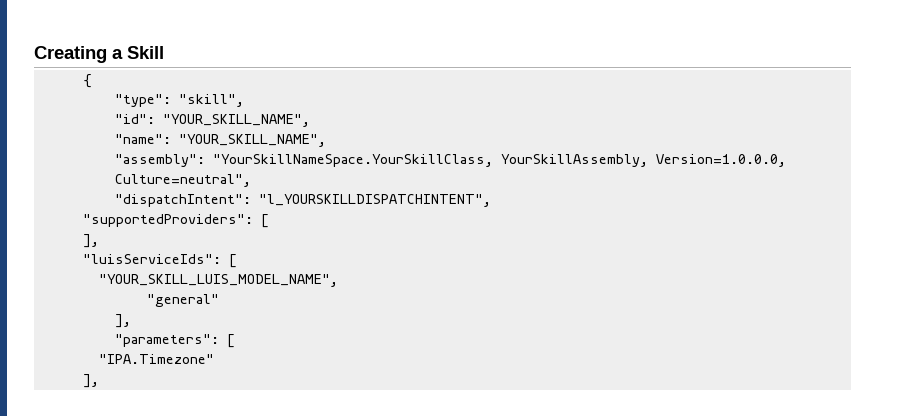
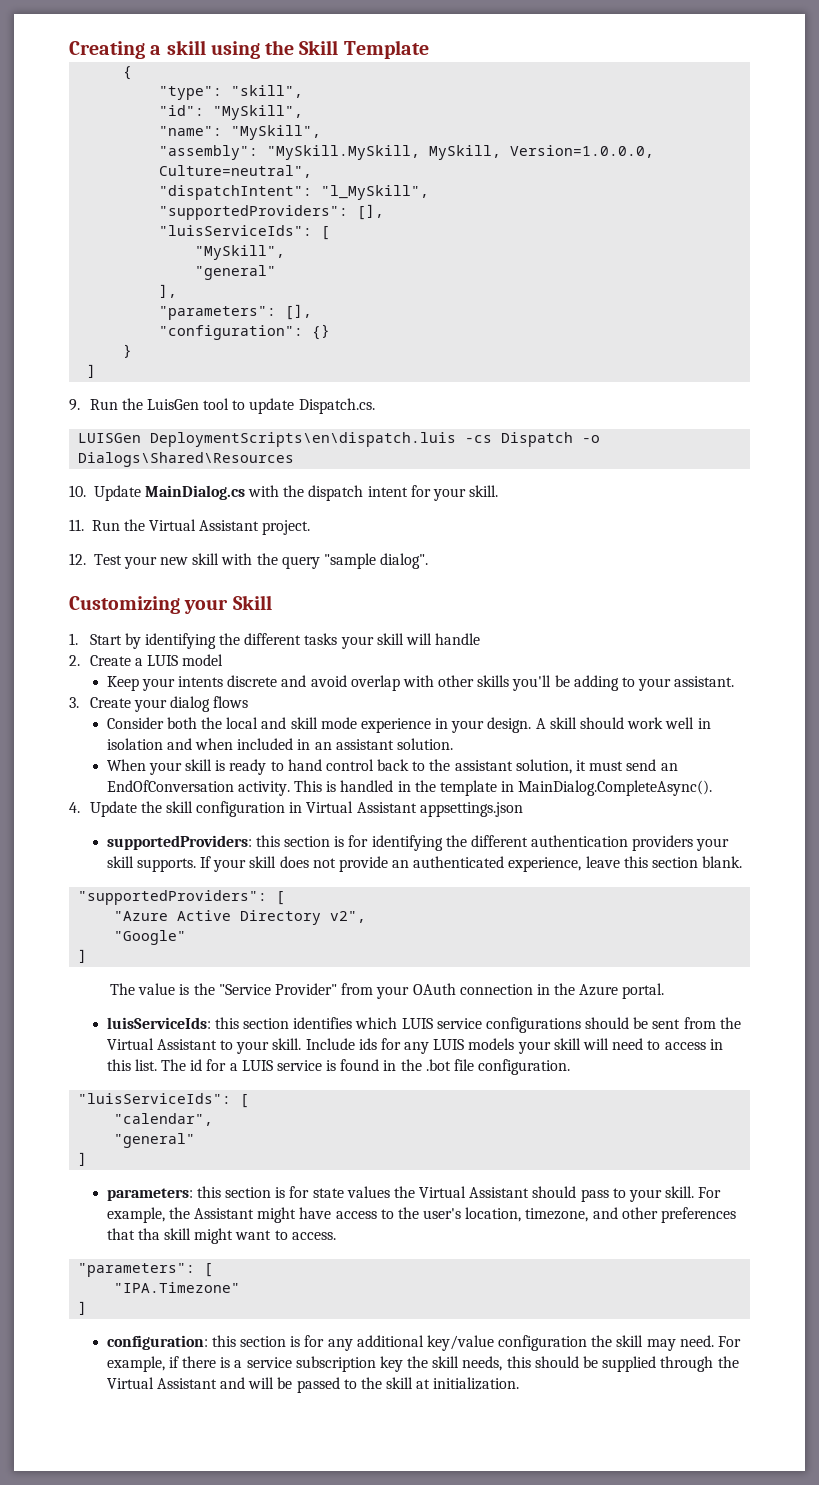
[127,46,164,59] Skill -> [166,40,429,59] skill using the Skill Template
[162,114,310,127] "YOUR_SKILL_NAME", -> [213,105,304,120] "MySkill",
[178,134,326,147] "YOUR_SKILL_NAME", -> [231,125,322,140] "MySkill",
[212,154,648,167] "YourSkillNameSpace.YourSkillClass, YourSkillAssembly, -> [267,145,502,160] "MySkill.MySkill, MySkill,
[258,194,491,207] [82,214,269,228] [82,234,99,248] [82,254,237,268] [98,274,338,287] "l_YOURSKILLDISPATCHINTENT", // "supportedProviders": [ // ], // "luisServiceIds": [ // "YOUR_SKILL_LUIS_MODEL_NAME", -> [321,185,430,200] [159,204,385,220] [159,225,331,240] [195,245,286,260] "l_MySkill", // "supportedProviders": [], // "luisServiceIds": [ // "MySkill",
[226,334,235,348] [98,354,214,364] [82,374,99,388] [ // "IPA.Timezone" // ], -> [285,304,313,320] [159,324,331,340] [123,344,133,358] [87,364,97,378] [69,398,375,414] [78,432,601,447] [78,452,295,467] [69,485,499,501] [69,519,311,535] [69,553,429,569] [69,595,272,614] [69,633,481,649] [69,654,224,666] [106,675,735,691] [69,696,249,712] [106,717,711,733] [106,738,453,750] [106,759,678,775] [106,780,713,796] [69,801,523,817] [106,835,730,851] [106,856,743,872] [78,890,286,905] [114,910,367,925] [114,930,187,945] [78,949,88,963] [110,983,665,999] [106,1017,741,1033] [106,1038,723,1054] [106,1059,571,1075] [78,1093,250,1108] [114,1113,214,1126] [114,1133,196,1148] [78,1152,88,1166] [106,1186,722,1202] [106,1207,736,1223] [106,1228,336,1244] [78,1263,214,1277] [114,1282,241,1293] [78,1301,88,1315] [106,1335,741,1351] [106,1356,739,1372] [106,1377,520,1393] [], // "configuration": {} // } // ] // 9. Run the LuisGen tool to update Dispatch.cs. // LUISGen DeploymentScripts\en\dispatch.luis -cs Dispatch -o Dialogs\Shared\Resources // 10. Update MainDialog.cs with the dispatch intent for your skill. // 11. Run the Virtual Assistant project. // 12. Test your new skill with the query "sample dialog". // Customizing your Skill // 1. Start by identifying the different tasks your skill will handle // 2. Create a LUIS model // Keep your intents discrete and avoid overlap with other skills you'll be adding to your assistant. // 3. Create your dialog flows // Consider both the local and skill mode experience in your design. A skill should work well in isolation and when included in an assistant solution. // When your skill is ready to hand control back to the assistant solution, it must send an EndOfConversation activity. This is handled in the template in MainDialog.CompleteAsync(). // 4. Update the skill configuration in Virtual Assistant appsettings.json // supportedProviders: this section is for identifying the different authentication providers your skill supports. If your skill does not provide an authenticated experience, leave this section blank. // "supportedProviders": [ // "Azure Active Directory v2", // "Google" // ] // The value is the "Service Provider" from your OAuth connection in the Azure portal. // luisServiceIds: this section identifies which LUIS service configurations should be sent from the Virtual Assistant to your skill. Include ids for any LUIS models your skill will need to access in this list. The id for a LUIS service is found in the .bot file configuration. // "luisServiceIds": [ // "calendar", // "general" // ] // parameters: this section is for state values the Virtual Assistant should pass to your skill. For example, the Assistant might have access to the user's location, timezone, and other preferences that tha skill might want to access. // "parameters": [ // "IPA.Timezone" // ] // configuration: this section is for any additional key/value configuration the skill may need. For example, if there is a service subscription key the skill needs, this should be supplied through the Virtual Assistant and will be passed to the skill at initialization.

